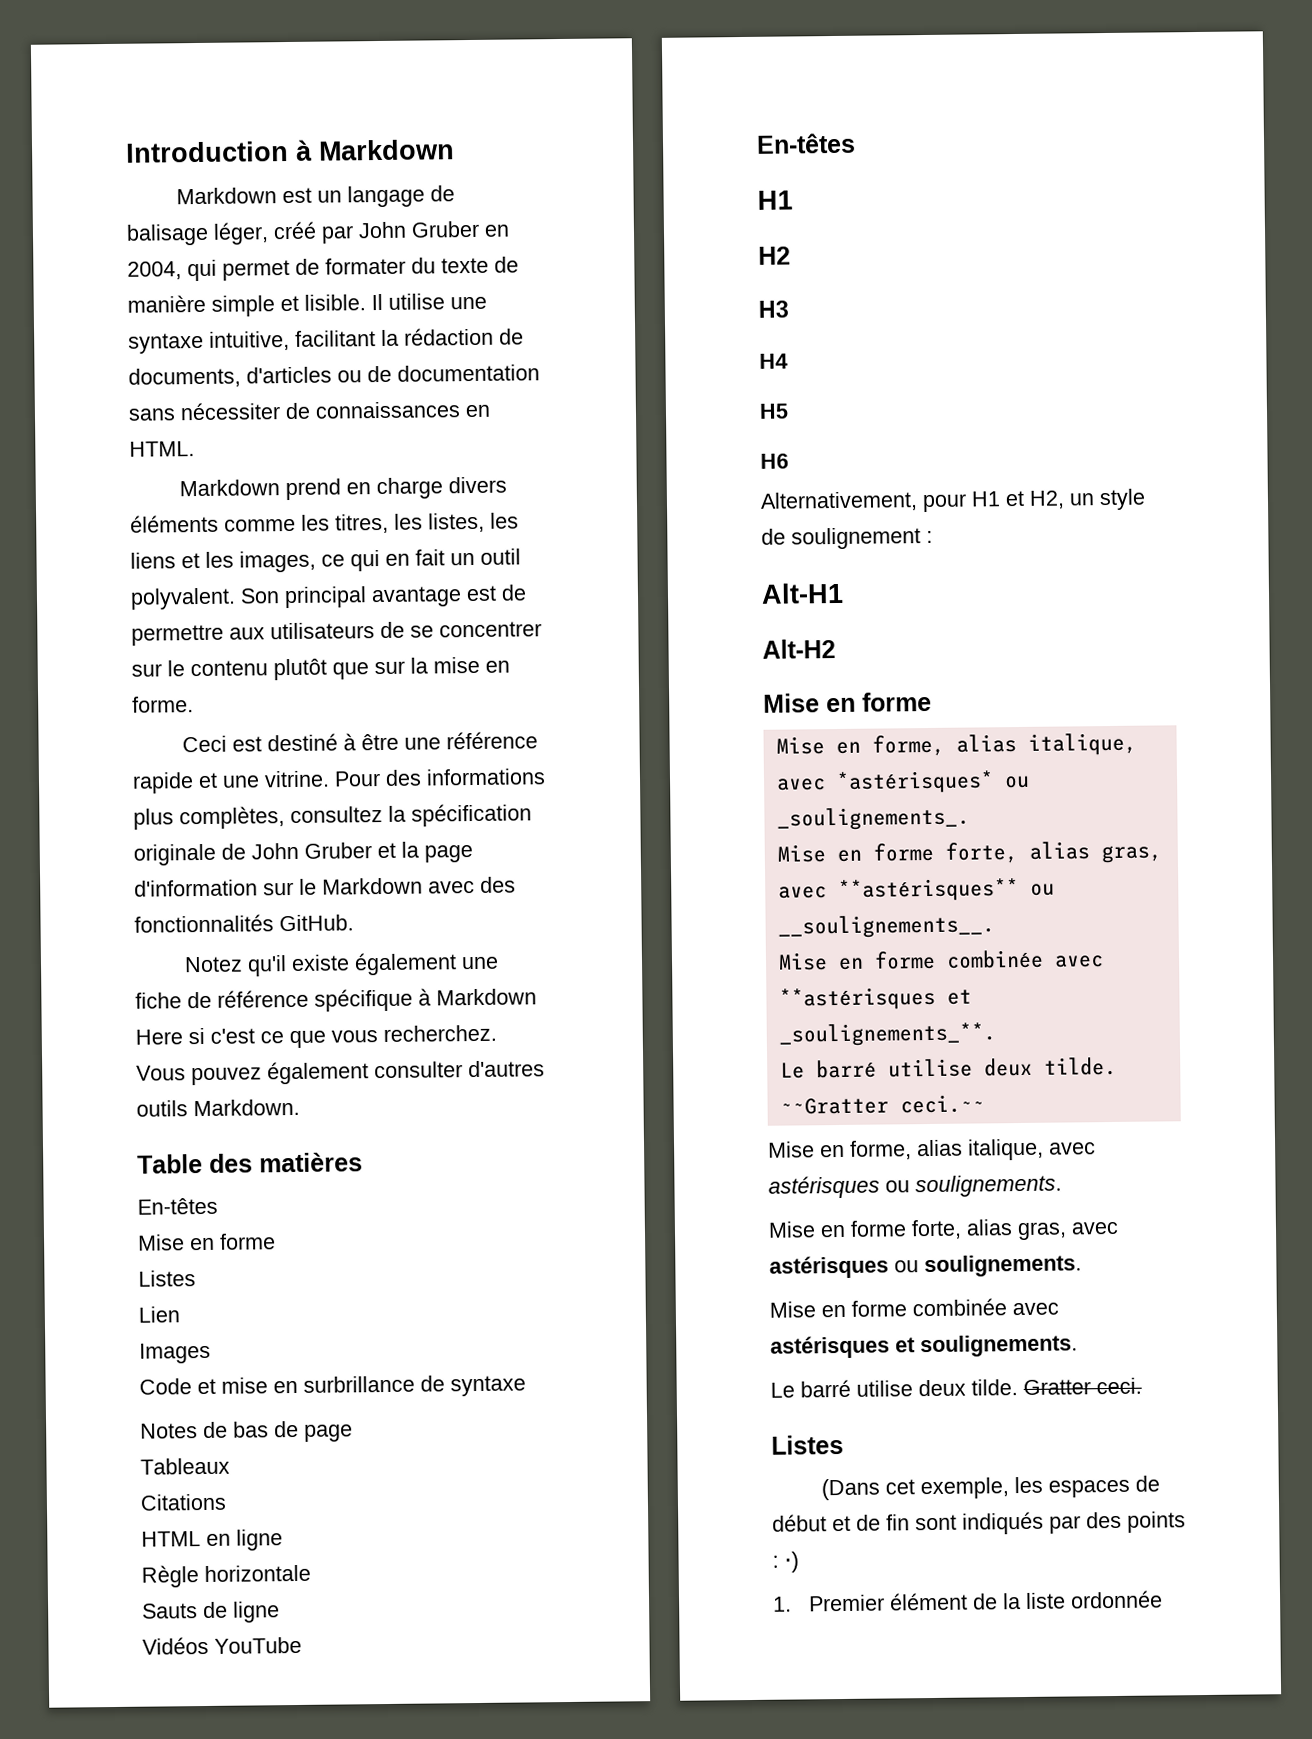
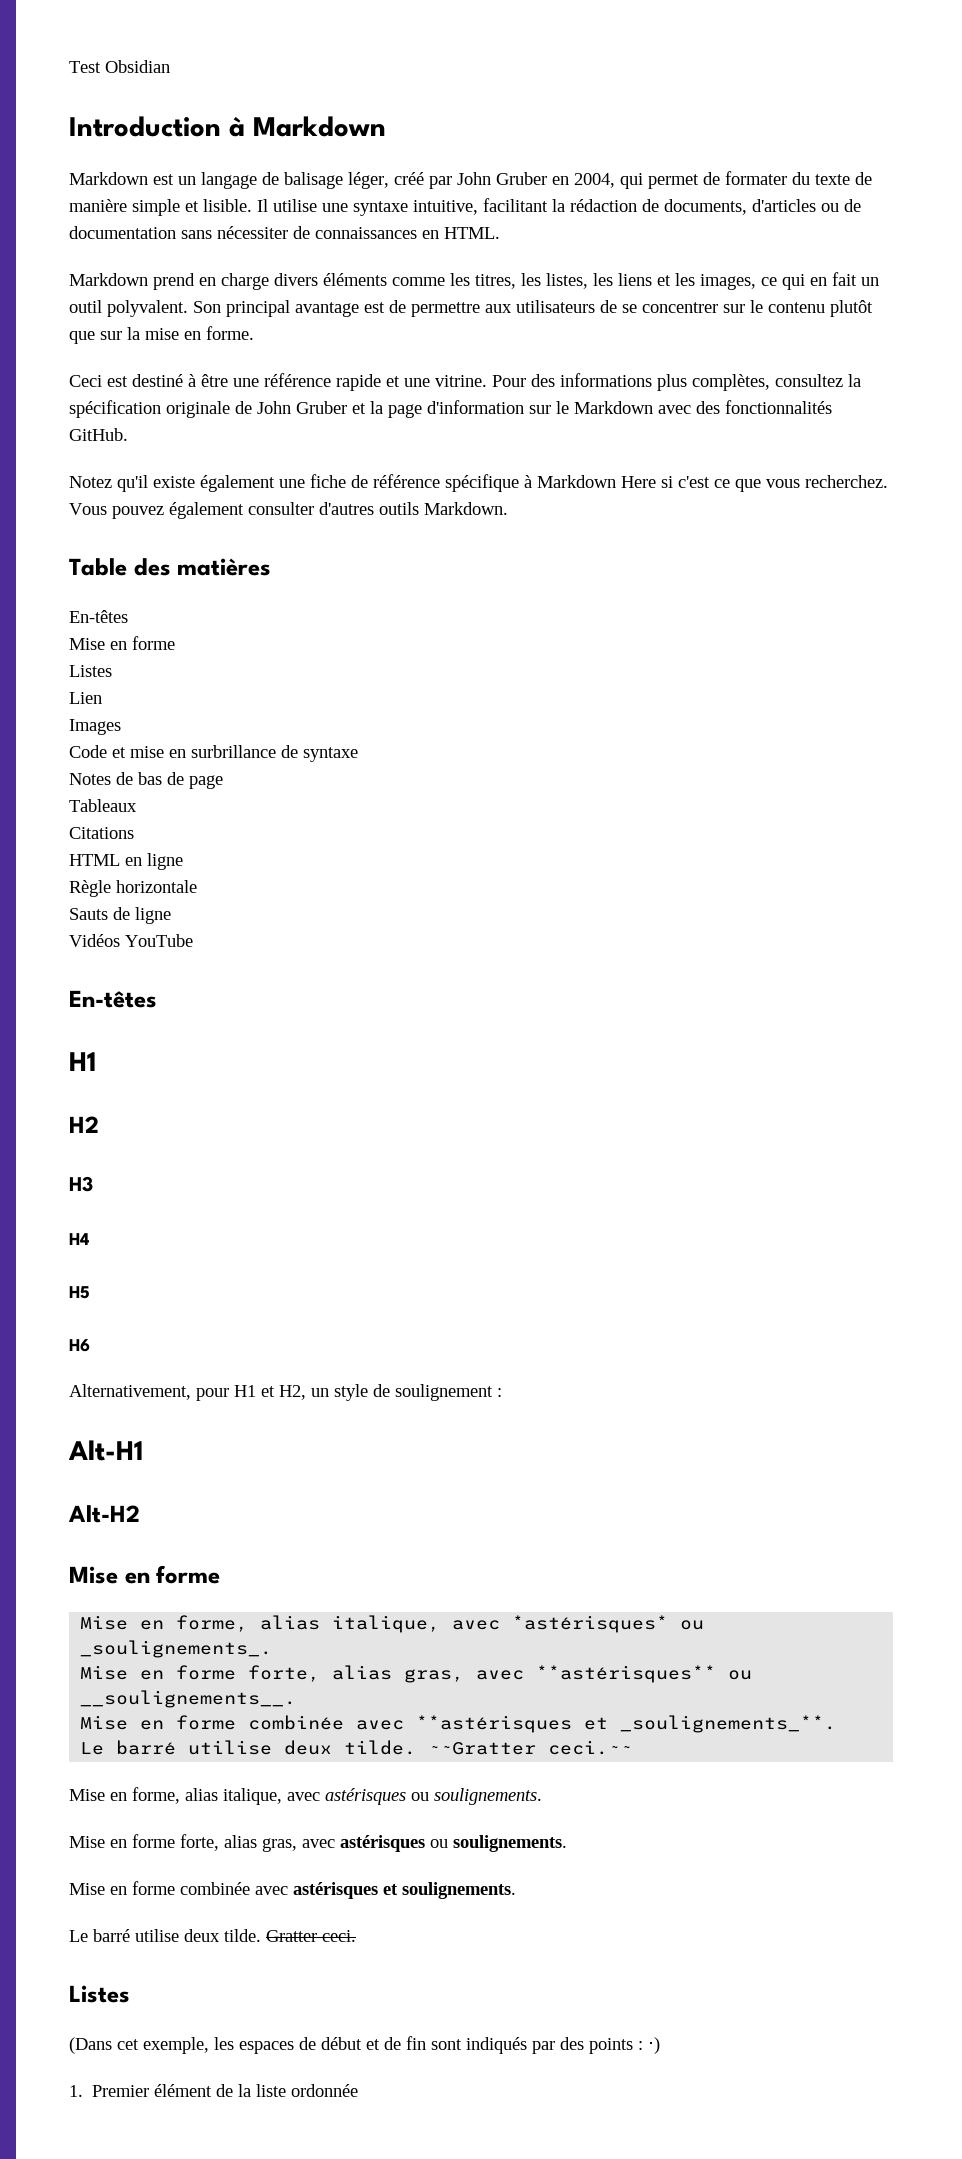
(125, 152) none -> [69,60,170,73] Test Obsidian //

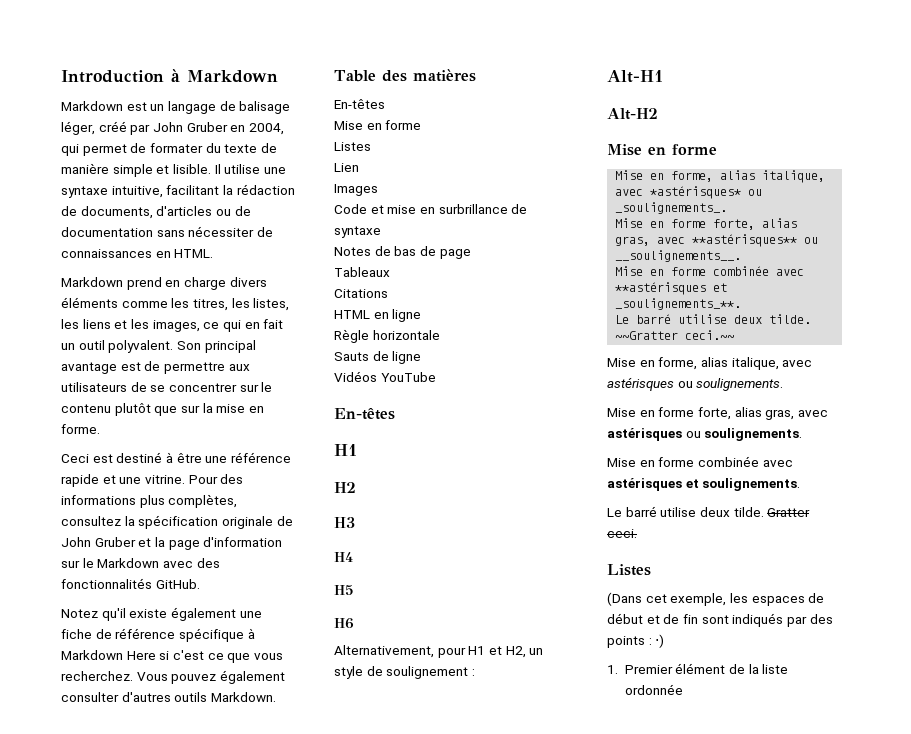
[69,60,170,73] Test Obsidian // -> (61, 76) none

